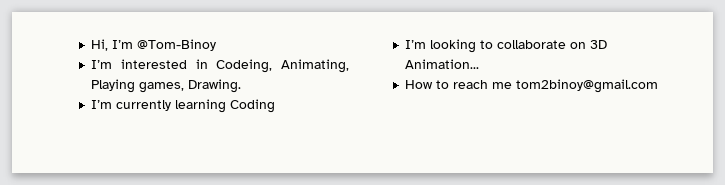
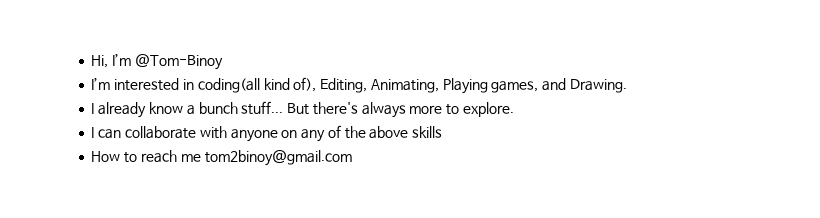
[216,59,273,73] Codeing, -> [197,77,368,93] coding(all kind of), Editing,
(185, 87) none -> [542,78,567,91] and
[91,99,276,113] [405,39,608,53] [405,59,480,69] I’m currently learning Coding // I’m looking to collaborate on 3D Animation... -> [91,101,514,118] [91,125,443,142] I already know a bunch stuff... But there's always more to explore. // I can collaborate with anyone on any of the above skills

